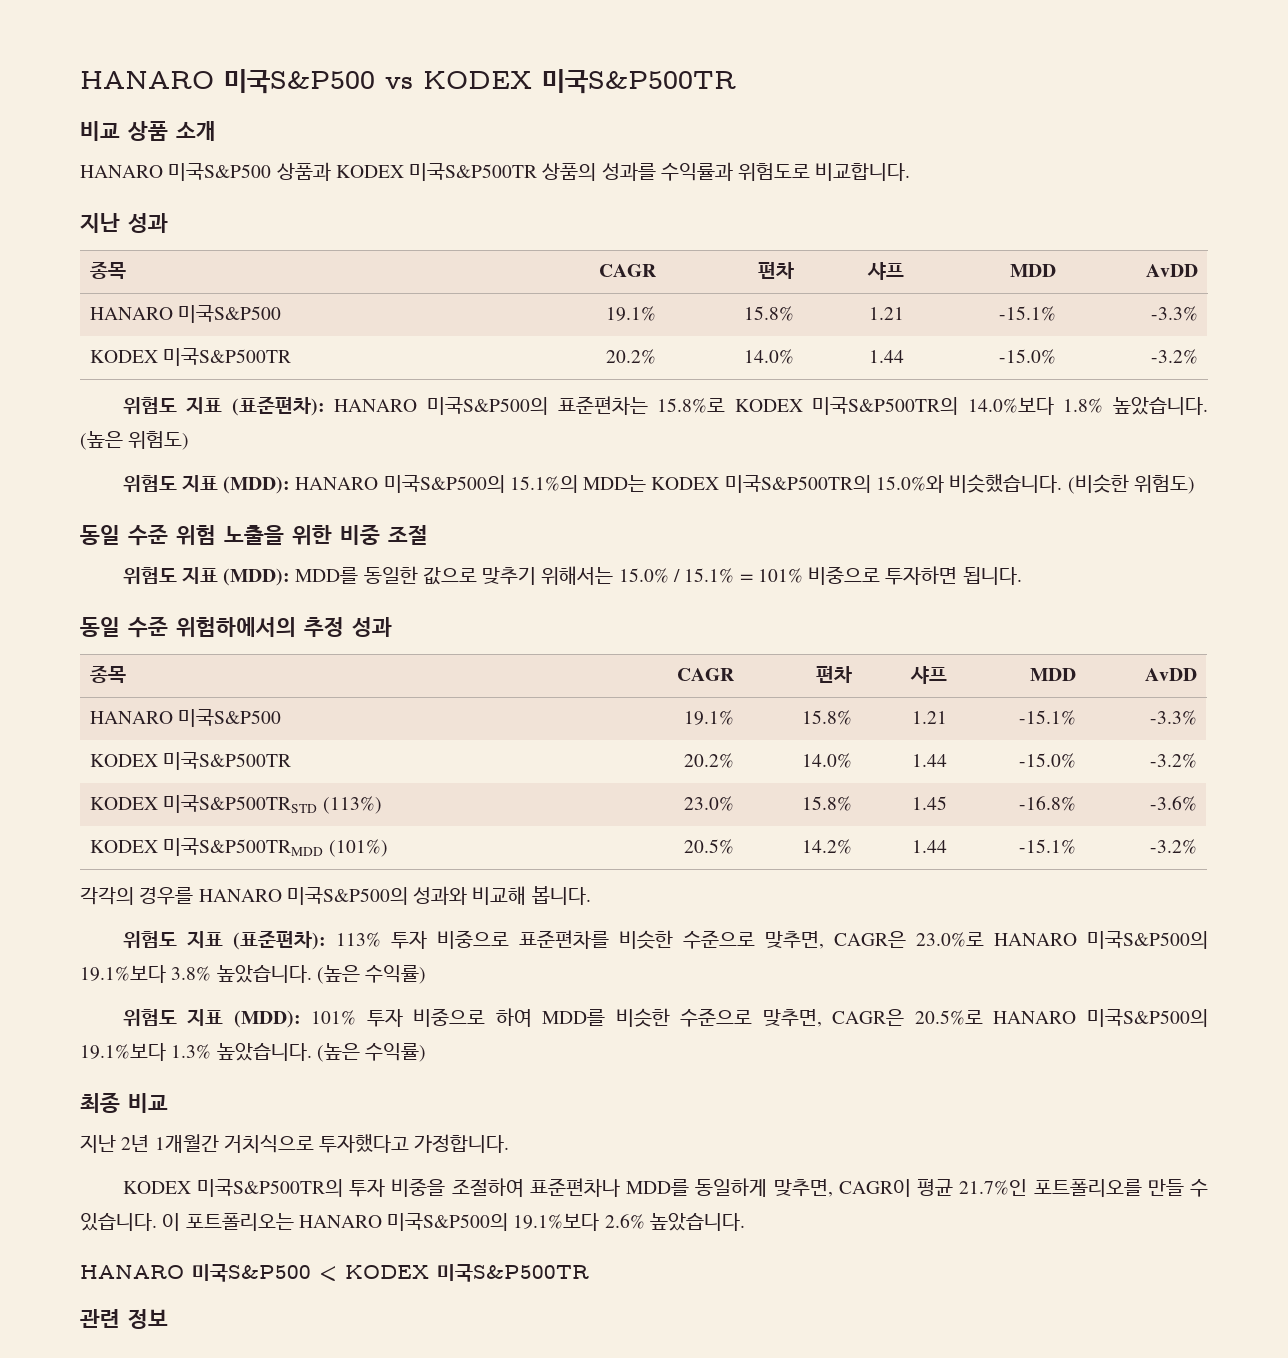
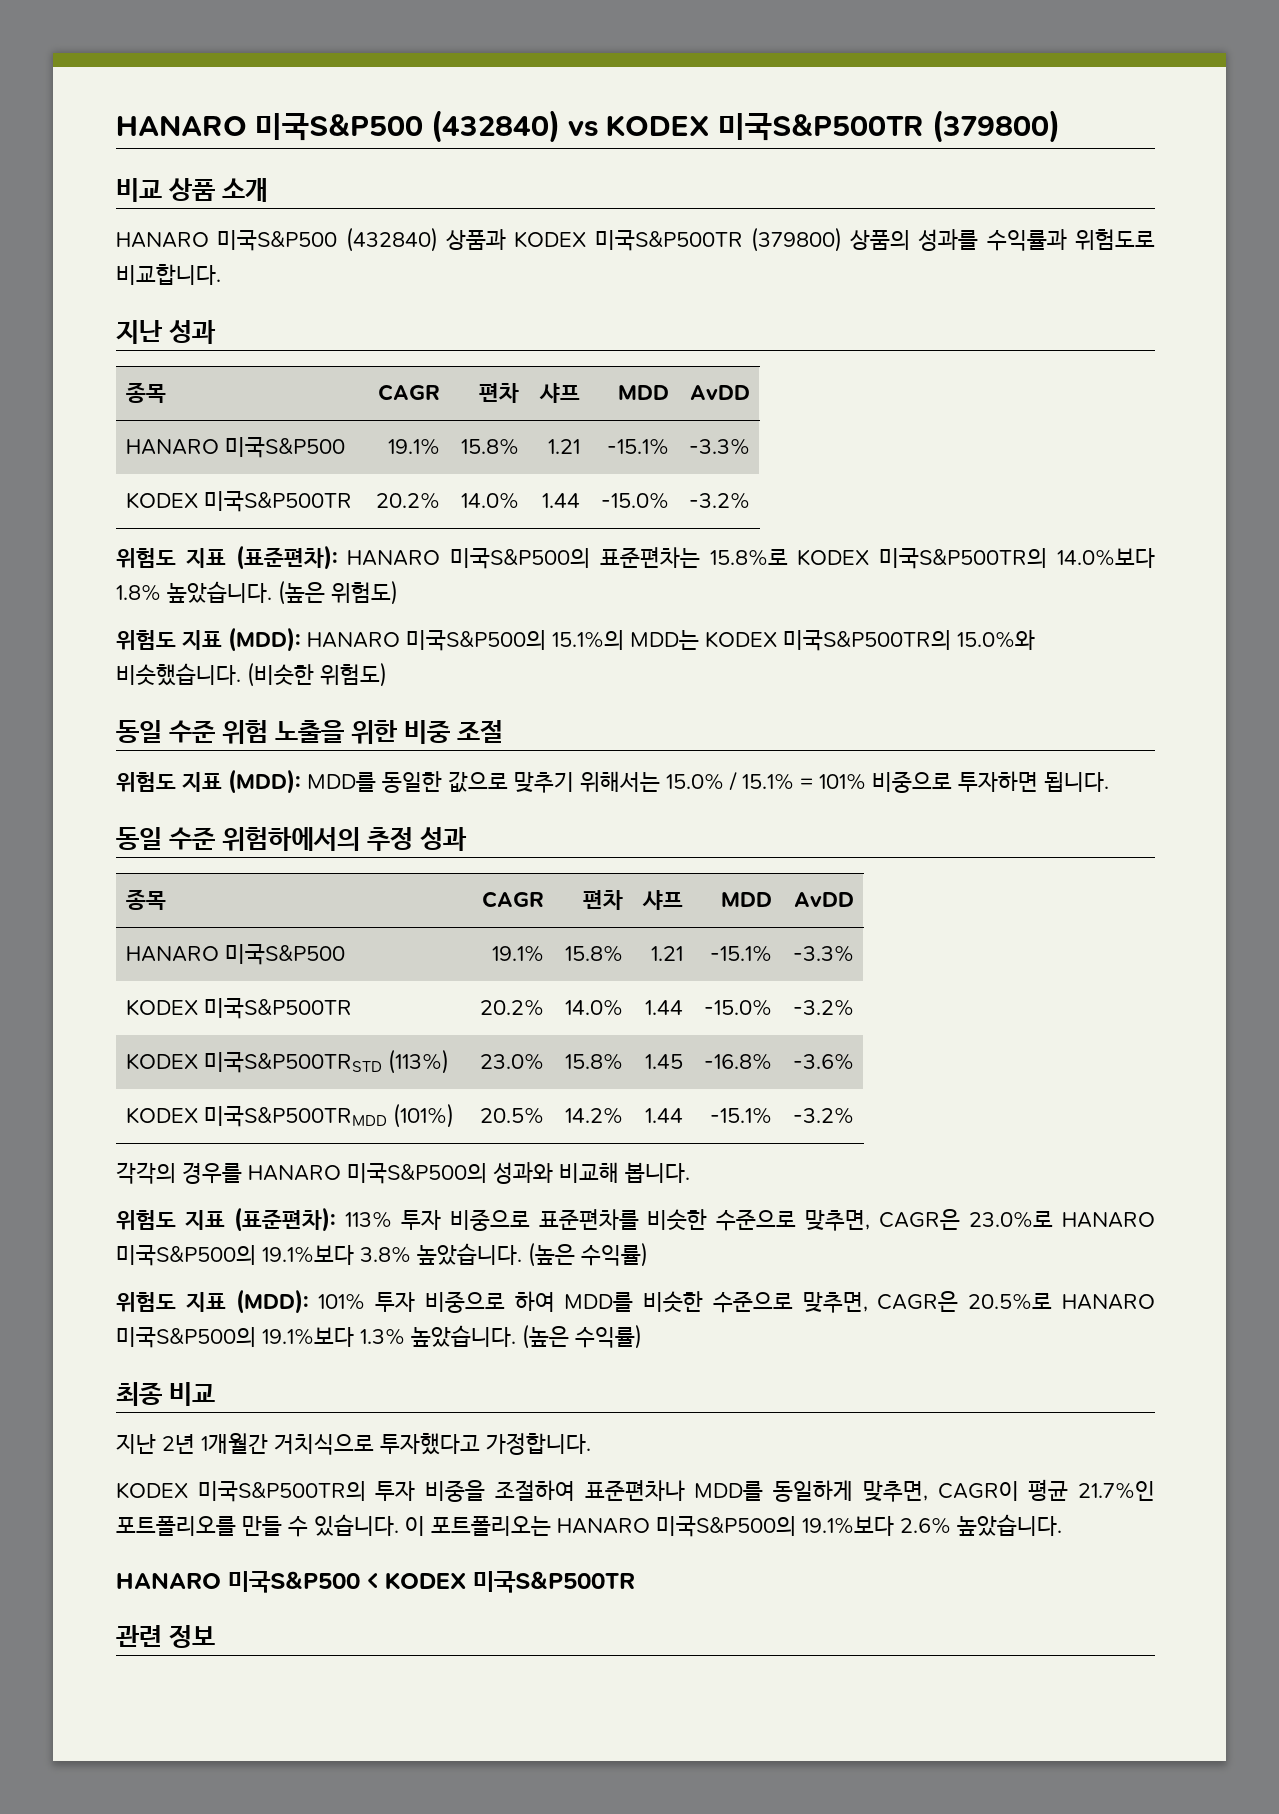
[80,69,375,94] HANARO 미국S&P500 -> [116,110,561,143] HANARO 미국S&P500 (432840)
(736, 81) none -> [931,110,1060,143] (379800)
(272, 172) none -> [345,227,438,252] (432840)
(538, 172) none -> [750,227,842,252] (379800)

